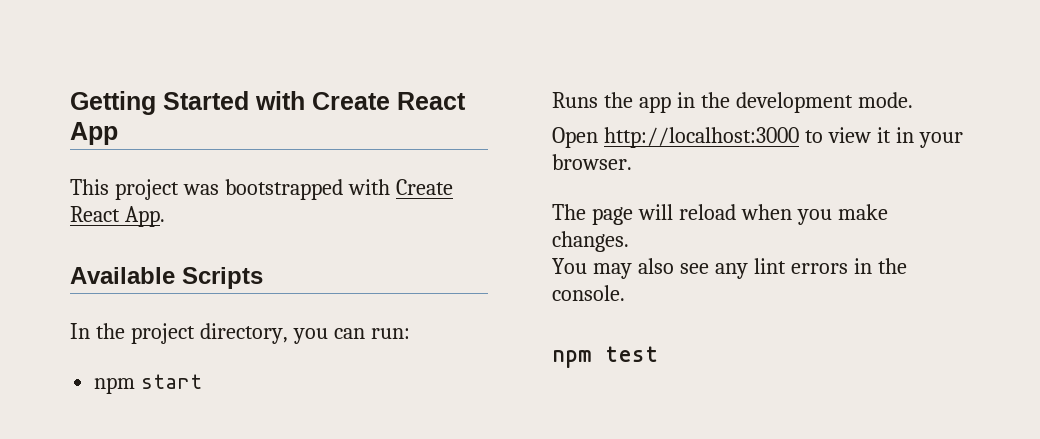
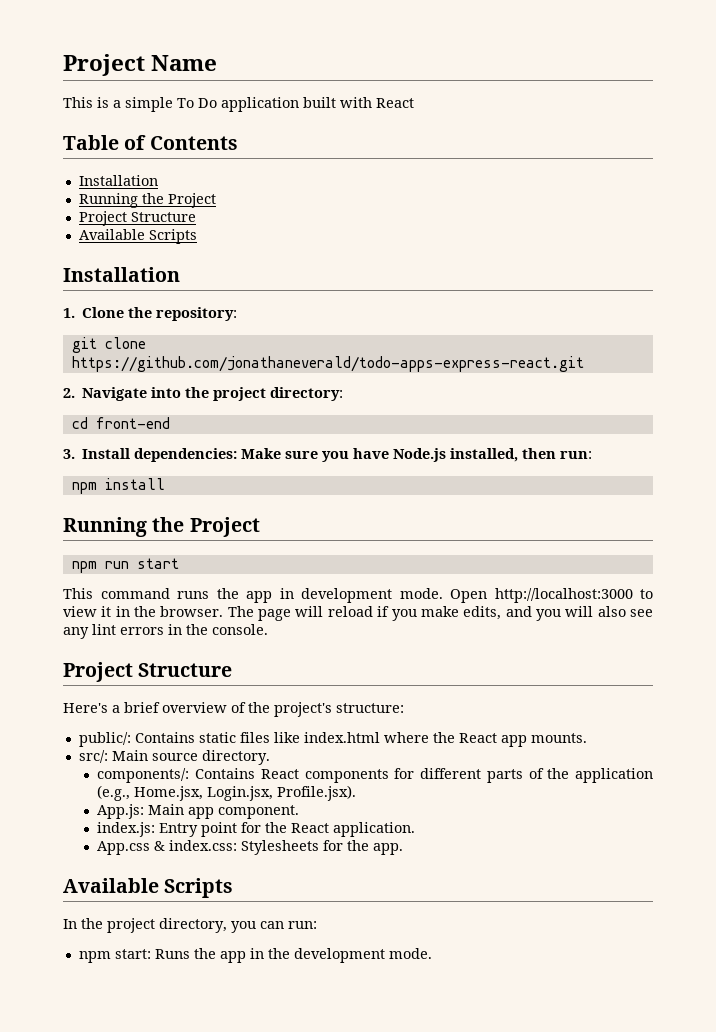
[70,91,466,115] [70,122,118,145] [70,179,453,200] [70,206,165,227] Getting Started with Create React App // This project was bootstrapped with Create React App. -> [63,54,218,76] [63,97,414,112] [63,135,238,150] [78,175,158,186] [78,193,216,208] [78,211,196,226] [78,229,197,244] [63,267,180,282] [63,307,238,321] [71,337,146,353] [71,356,584,372] [63,387,344,401] [71,417,170,429] [63,448,593,462] [71,478,165,494] [63,517,260,537] [71,558,179,573] [63,588,653,603] [63,606,654,621] [63,624,268,639] [63,662,233,682] [63,702,404,717] [78,732,587,747] [78,750,270,765] [97,768,653,783] [97,785,357,801] [97,804,300,819] [97,822,416,837] [97,840,404,855] Project Name // This is a simple To Do application built with React // Table of Contents // Installation // Running the Project // Project Structure // Available Scripts // Installation // 1. Clone the repository: // git clone https://github.com/jonathaneverald/todo-apps-express-react.git // 2. Navigate into the project directory: // cd front-end // 3. Install dependencies: Make sure you have Node.js installed, then run: // npm install // Running the Project // npm run start // This command runs the app in development mode. Open http://localhost:3000 to view it in the browser. The page will reload if you make edits, and you will also see any lint errors in the console. // Project Structure // Here's a brief overview of the project's structure: // public/: Contains static files like index.html where the React app mounts. // src/: Main source directory. // components/: Contains React components for different parts of the application (e.g., Home.jsx, Login.jsx, Profile.jsx). // App.js: Main app component. // index.js: Entry point for the React application. // App.css & index.css: Stylesheets for the app.
[141,374,203,389] start // -> [114,949,151,959] start:
[552,127,963,148] [552,154,632,170] [552,204,888,225] [552,231,629,252] [552,258,907,279] [552,285,625,301] [552,346,658,368] // Open http://localhost:3000 to view it in your browser. // The page will reload when you make changes. // You may also see any lint errors in the console. // npm test -> (432, 953) none

